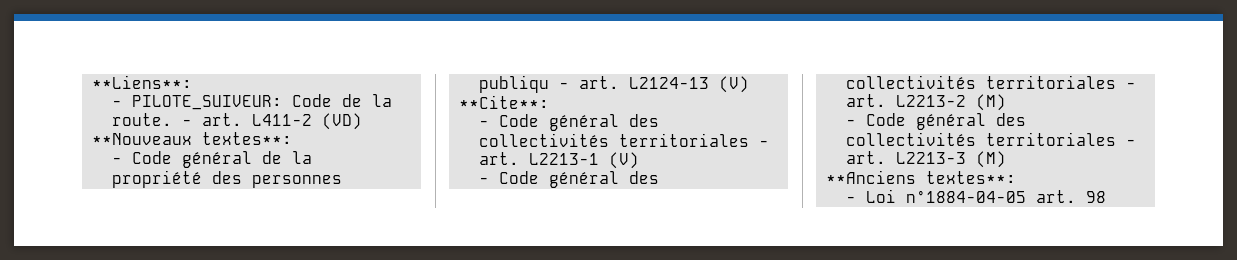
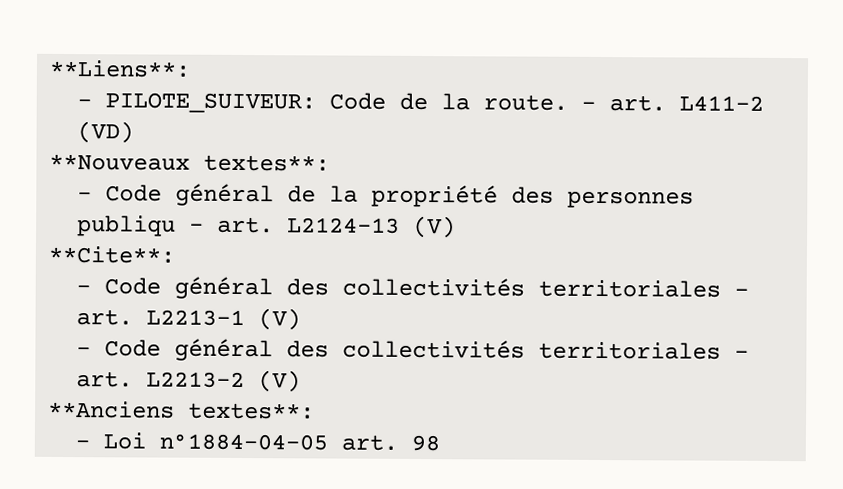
[976,94,1007,111] [846,113,1027,130] [846,132,1137,146] [846,151,1007,168] (M) // - Code général des collectivités territoriales - art. L2213-3 (M) -> [257,370,301,393] (V)

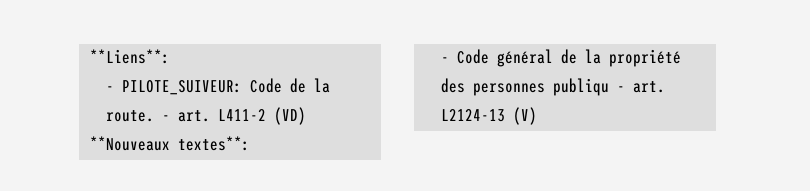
[47,245,175,264] [75,276,749,300] [75,308,301,331] [75,338,749,362] [75,370,301,393] [47,400,315,420] [74,432,440,452] // **Cite**: // - Code général des collectivités territoriales - art. L2213-1 (V) // - Code général des collectivités territoriales - art. L2213-2 (V) // **Anciens textes**: // - Loi n°1884-04-05 art. 98 -> (537, 116) none

